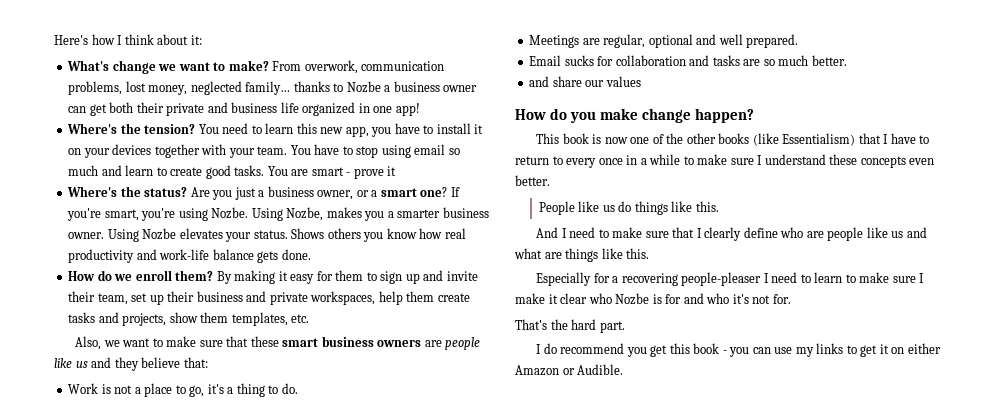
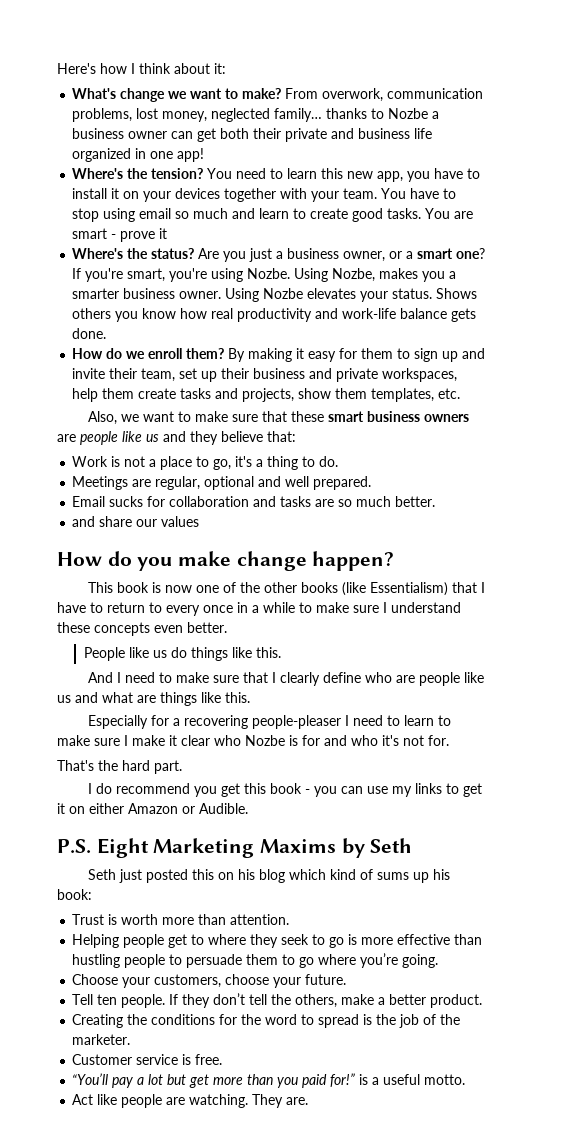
(624, 369) none -> [57,838,413,858] [88,869,451,883] [57,889,92,900] [72,914,290,925] [72,934,483,948] [72,953,439,968] [72,974,347,988] [72,993,483,1008] [72,1014,461,1028] [72,1034,131,1045] [72,1054,223,1065] [72,1073,466,1088] [72,1094,309,1108] // P.S. Eight Marketing Maxims by Seth // Seth just posted this on his blog which kind of sums up his book: // Trust is worth more than attention. // Helping people get to where they seek to go is more effective than hustling people to persuade them to go where you’re going. // Choose your customers, choose your future. // Tell ten people. If they don’t tell the others, make a better product. // Creating the conditions for the word to spread is the job of the marketer. // Customer service is free. // “You’ll pay a lot but get more than you paid for!” is a useful motto. // Act like people are watching. They are.

